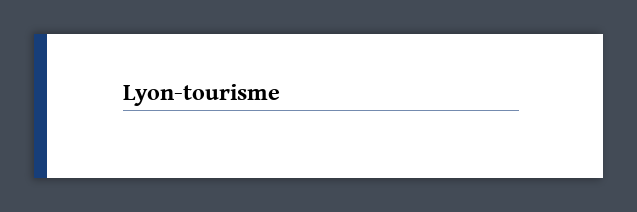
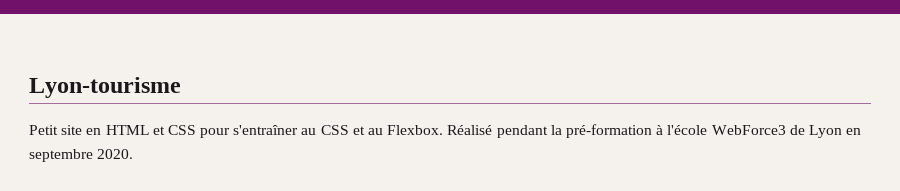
(280, 95) none -> [29,124,862,138] [29,149,134,162] // Petit site en HTML et CSS pour s'entraîner au CSS et au Flexbox. Réalisé pendant la pré-formation à l'école WebForce3 de Lyon en septembre 2020.

